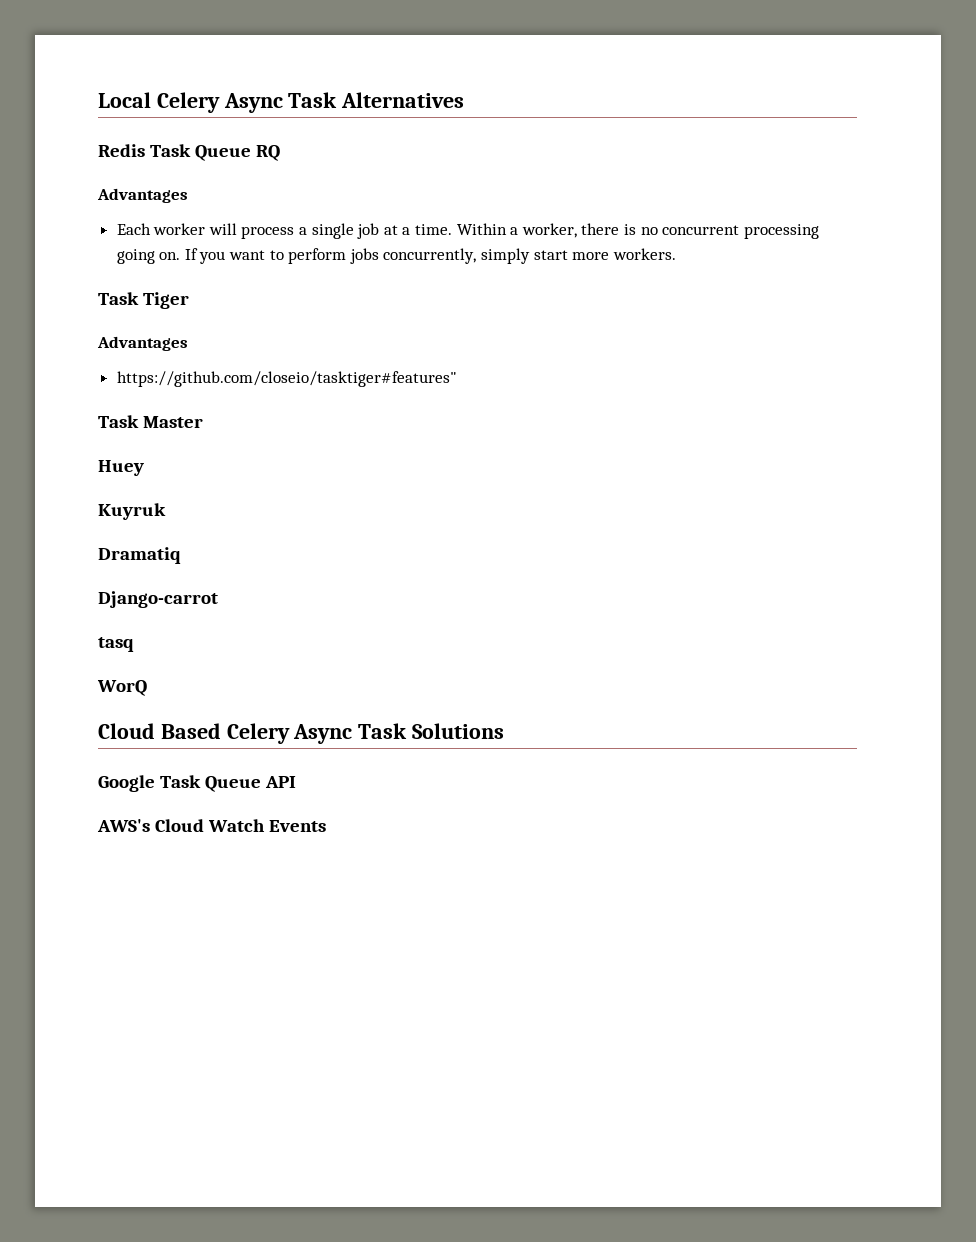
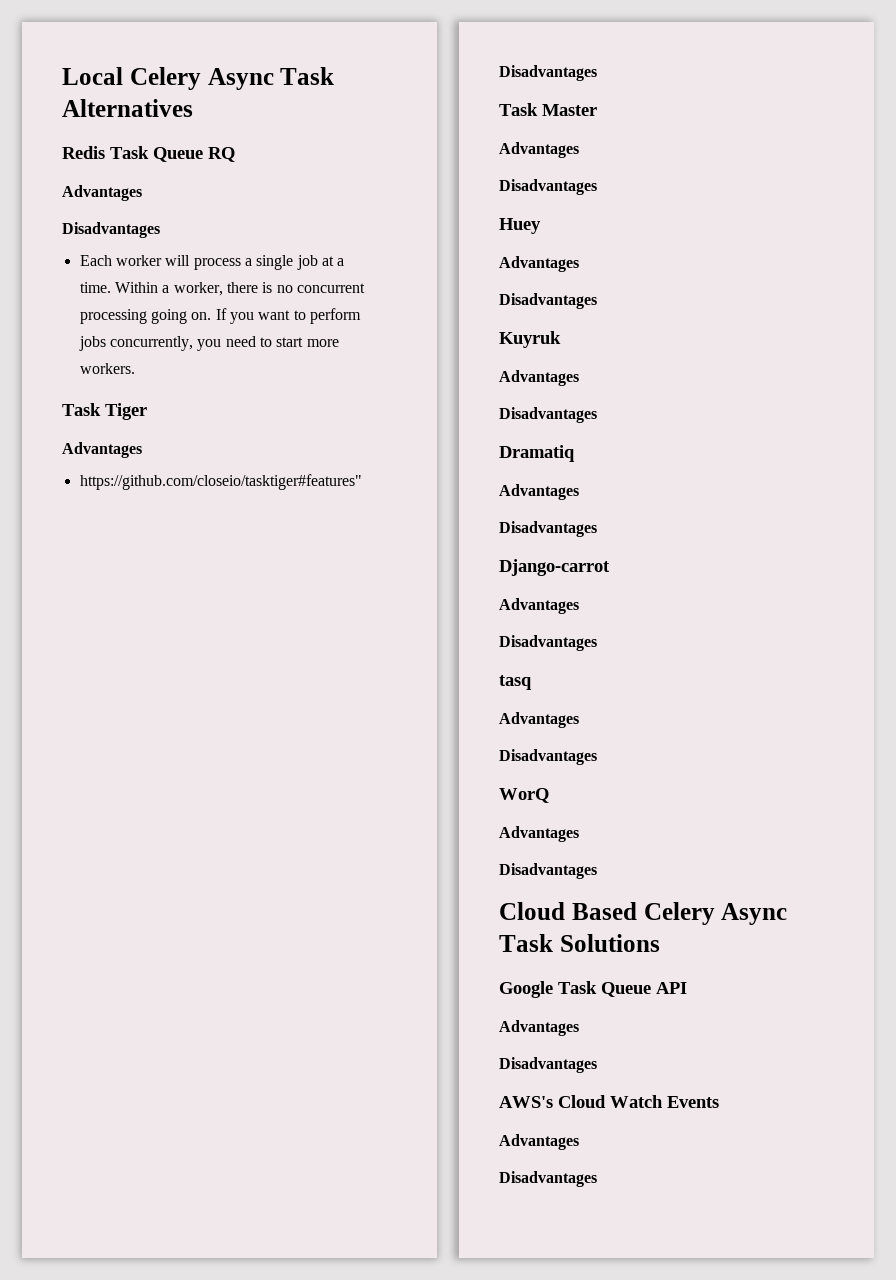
(188, 195) none -> [62,222,160,238] // Disadvantages
[481,248,531,264] simply -> [197,336,272,351] you need to
(457, 379) none -> [499,65,597,81] // Disadvantages
(203, 422) none -> [499,142,579,158] [499,179,597,195] // Advantages // Disadvantages
(144, 468) none -> [499,256,579,272] [499,293,597,309] // Advantages // Disadvantages
(166, 511) none -> [499,370,579,386] [499,407,597,423] // Advantages // Disadvantages
(181, 555) none -> [499,484,579,500] [499,521,597,537] // Advantages // Disadvantages
(218, 599) none -> [499,598,579,614] [499,635,597,651] // Advantages // Disadvantages
(134, 644) none -> [499,712,579,728] [499,749,597,765] // Advantages // Disadvantages
(147, 688) none -> [499,826,579,842] [499,863,597,879] // Advantages // Disadvantages
(296, 782) none -> [499,1020,579,1036] [499,1057,597,1073] // Advantages // Disadvantages
(326, 826) none -> [499,1134,579,1150] [499,1171,597,1187] // Advantages // Disadvantages

